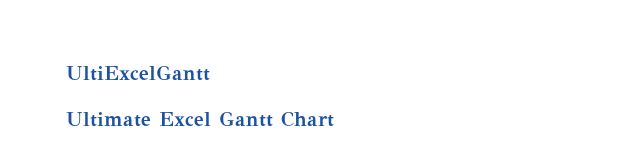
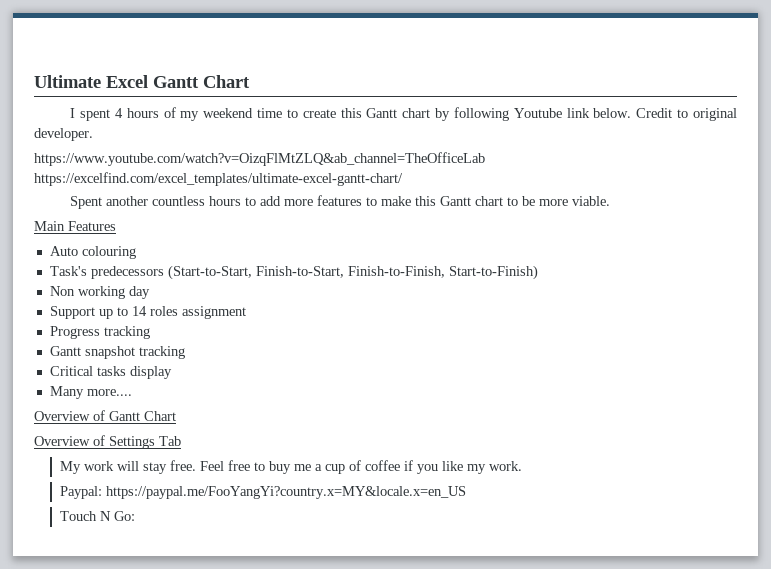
[66,65,210,81] UltiExcelGantt // -> (34, 81) none
(334, 119) none -> [70,107,737,121] [34,128,93,141] [34,152,485,166] [34,172,403,186] [70,195,611,209] [34,221,116,231] [49,246,136,259] [49,265,538,280] [49,286,150,299] [49,306,246,319] [49,326,150,339] [49,346,185,359] [49,366,172,379] [49,386,132,399] [34,410,176,421] [34,435,181,449] [60,460,523,474] [60,486,467,499] [60,511,136,521] // I spent 4 hours of my weekend time to create this Gantt chart by following Youtube link below. Credit to original developer. // https://www.youtube.com/watch?v=OizqFlMtZLQ&ab_channel=TheOfficeLab https://excelfind.com/excel_templates/ultimate-excel-gantt-chart/ // Spent another countless hours to add more features to make this Gantt chart to be more viable. // Main Features // Auto colouring // Task's predecessors (Start-to-Start, Finish-to-Start, Finish-to-Finish, Start-to-Finish) // Non working day // Support up to 14 roles assignment // Progress tracking // Gantt snapshot tracking // Critical tasks display // Many more.... // Overview of Gantt Chart // Overview of Settings Tab // My work will stay free. Feel free to buy me a cup of coffee if you like my work. // Paypal: https://paypal.me/FooYangYi?country.x=MY&locale.x=en_US // Touch N Go:

